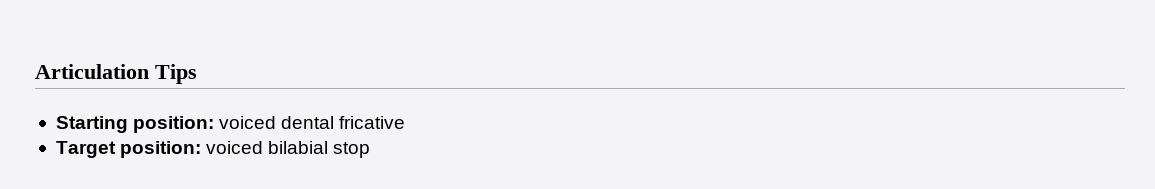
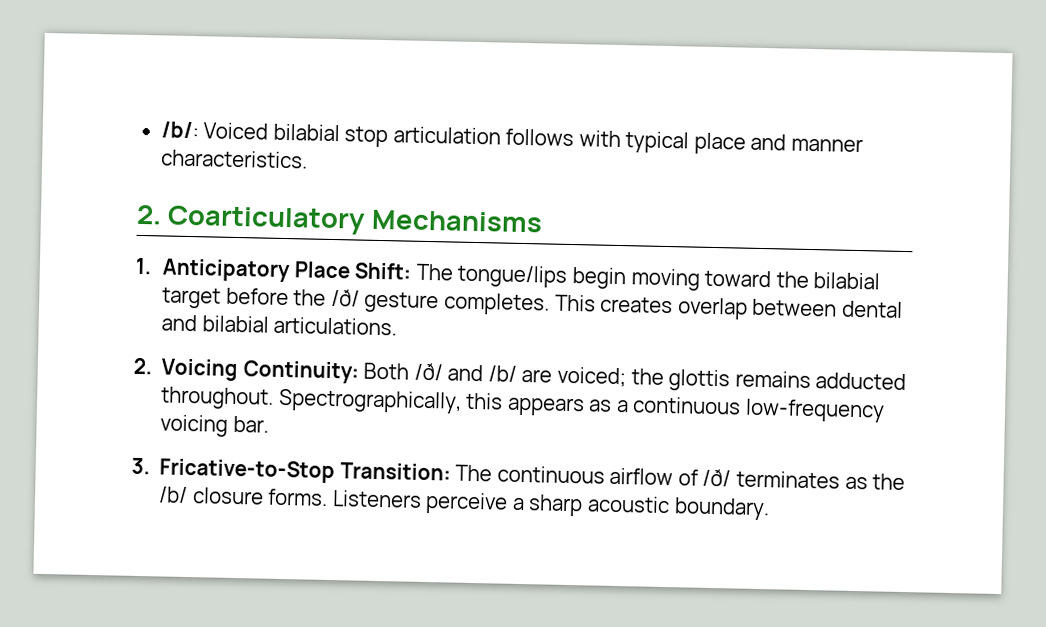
[35,64,197,84] [55,116,406,133] [55,141,371,158] Articulation Tips // Starting position: voiced dental fricative // Target position: voiced bilabial stop -> [160,121,863,155] [160,149,308,169] [136,204,543,235] [135,257,881,291] [162,287,903,320] [161,314,398,336] [133,357,907,392] [160,386,885,423] [160,414,269,437] [131,457,906,491] [158,486,770,521] /b/: Voiced bilabial stop articulation follows with typical place and manner characteristics. // 2. Coarticulatory Mechanisms // 1. Anticipatory Place Shift: The tongue/lips begin moving toward the bilabial target before the /ð/ gesture completes. This creates overlap between dental and bilabial articulations. // 2. Voicing Continuity: Both /ð/ and /b/ are voiced; the glottis remains adducted throughout. Spectrographically, this appears as a continuous low-frequency voicing bar. // 3. Fricative-to-Stop Transition: The continuous airflow of /ð/ terminates as the /b/ closure forms. Listeners perceive a sharp acoustic boundary.

